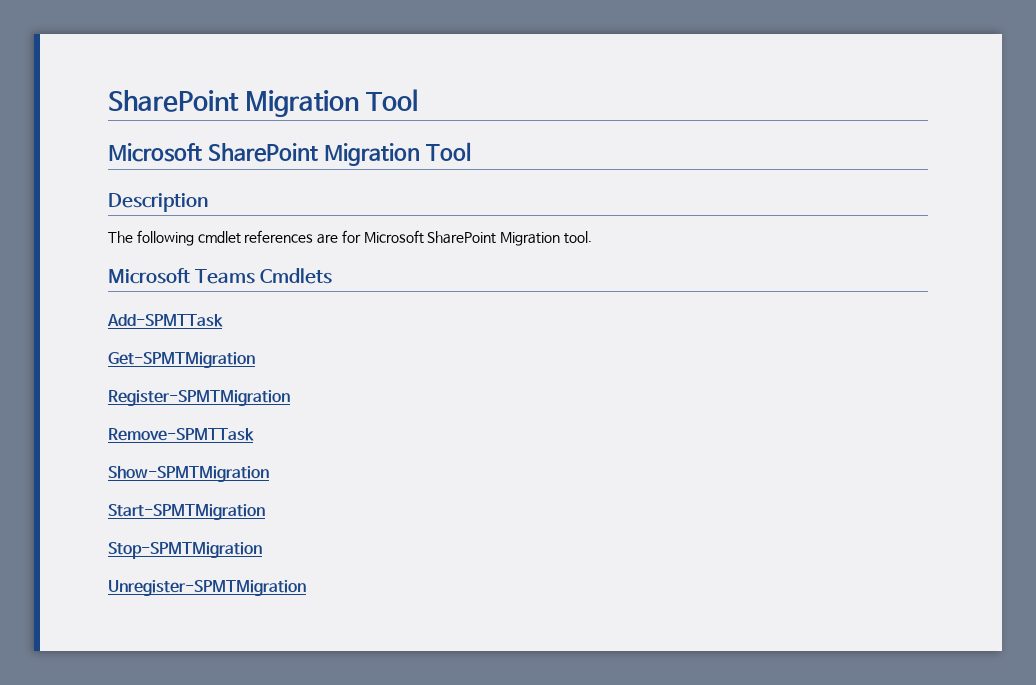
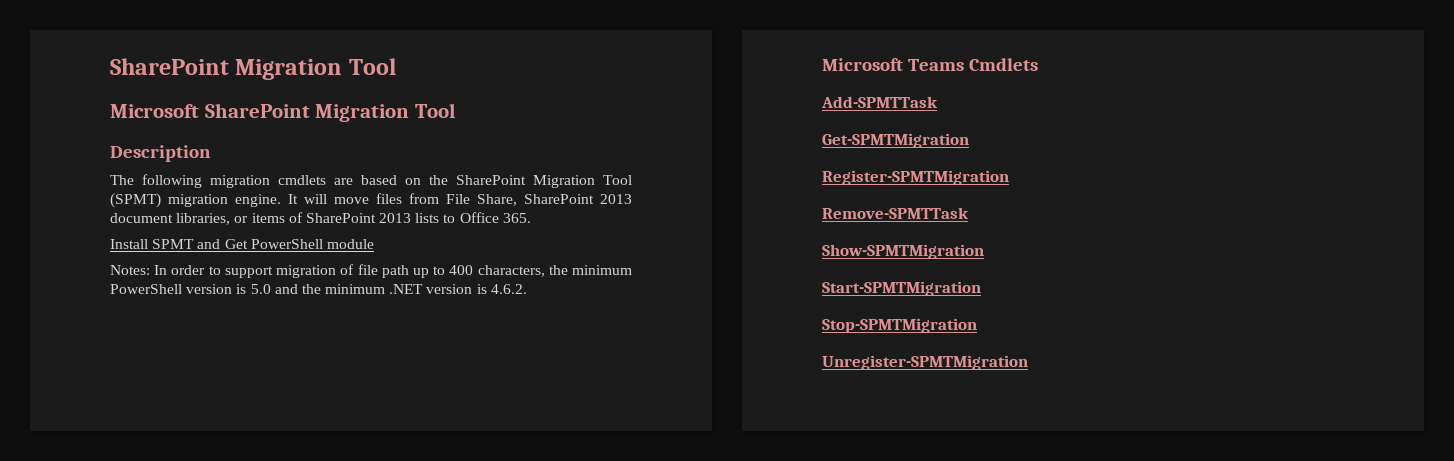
[197,230,593,246] cmdlet references are for Microsoft SharePoint Migration tool. -> [210,175,632,188] [110,193,632,208] [110,212,531,225] [110,239,374,249] [110,264,632,278] [110,284,527,294] migration cmdlets are based on the SharePoint Migration Tool (SPMT) migration engine. It will move files from File Share, SharePoint 2013 document libraries, or items of SharePoint 2013 lists to Office 365. // Install SPMT and Get PowerShell module // Notes: In order to support migration of file path up to 400 characters, the minimum PowerShell version is 5.0 and the minimum .NET version is 4.6.2.

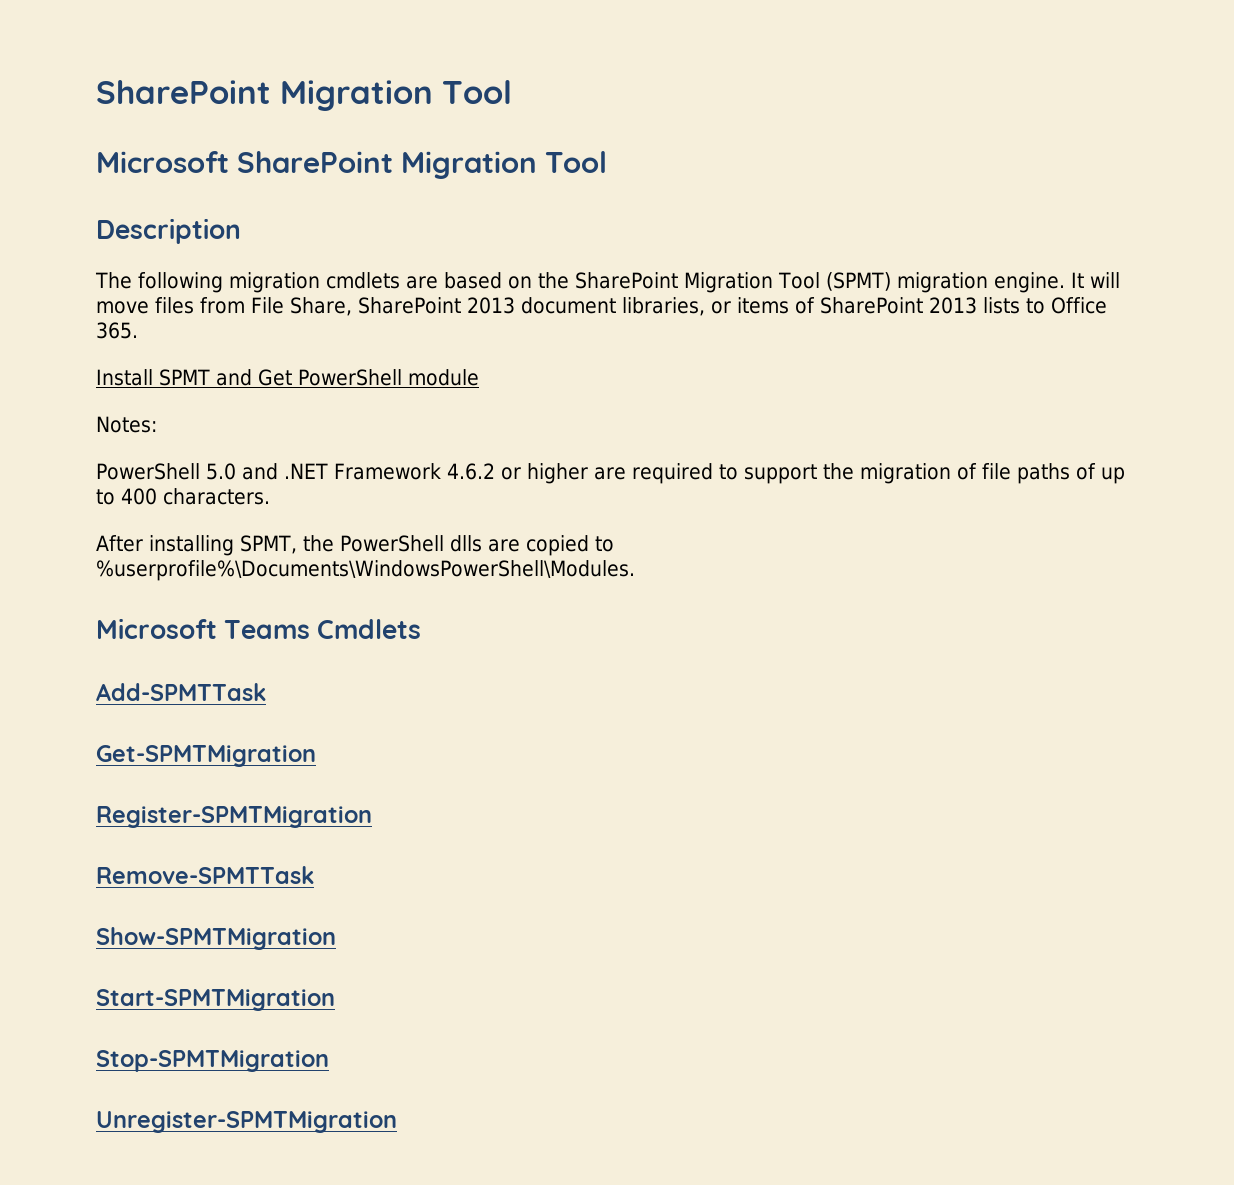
[154,265,206,275] In order -> [96,463,713,484] // PowerShell 5.0 and .NET Framework 4.6.2 or higher are required
(273, 272) none -> [822,463,854,480] the
[381,265,409,278] path -> [1016,463,1096,484] paths of
[477,265,632,277] [110,284,527,294] characters, the minimum PowerShell version is 5.0 and the minimum .NET version is 4.6.2. -> [163,488,270,505] [96,535,614,556] [96,560,635,581] characters. // After installing SPMT, the PowerShell dlls are copied to %userprofile%\Documents\WindowsPowerShell\Modules.

